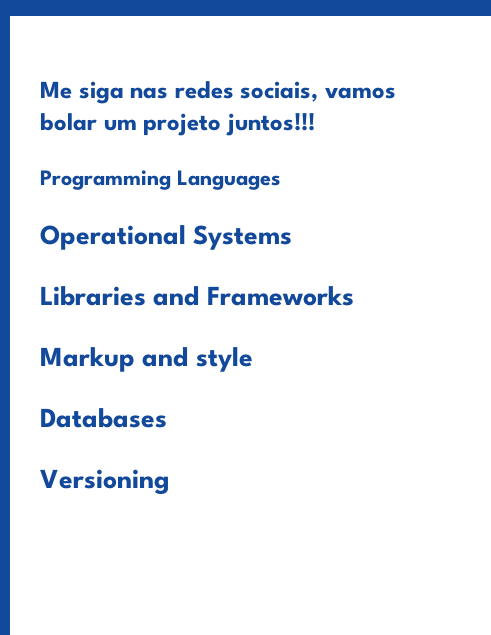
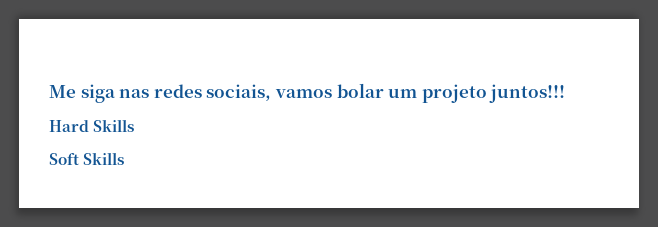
[40,170,280,190] [40,225,293,250] [40,286,354,306] [40,347,253,372] [40,408,167,428] [40,469,170,495] Programming Languages // Operational Systems // Libraries and Frameworks // Markup and style // Databases // Versioning -> [49,119,135,132] [49,152,125,165] Hard Skills // Soft Skills

